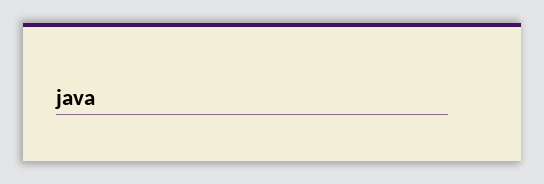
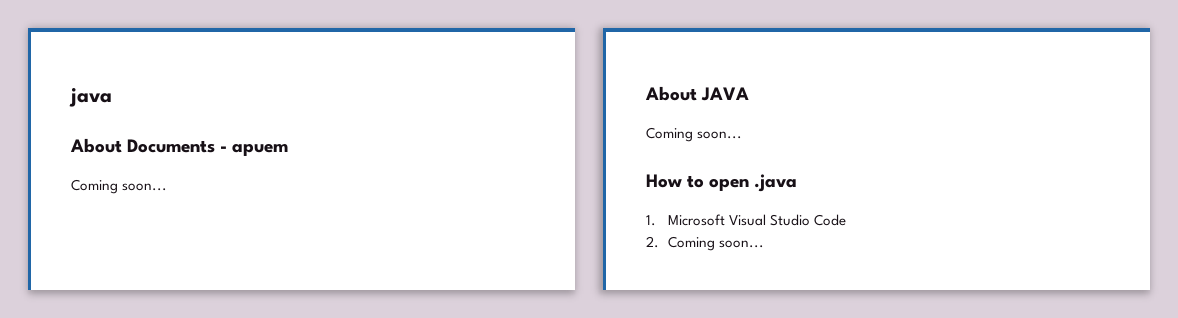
(95, 99) none -> [70,138,289,156] [71,179,168,194] [645,86,750,101] [646,127,743,142] [646,174,798,192] [646,214,846,226] [646,236,764,251] // About Documents - apuem // Coming soon... // About JAVA // Coming soon... // How to open .java // 1. Microsoft Visual Studio Code // 2. Coming soon...

